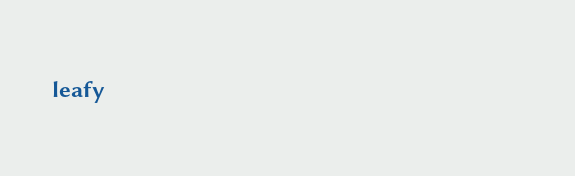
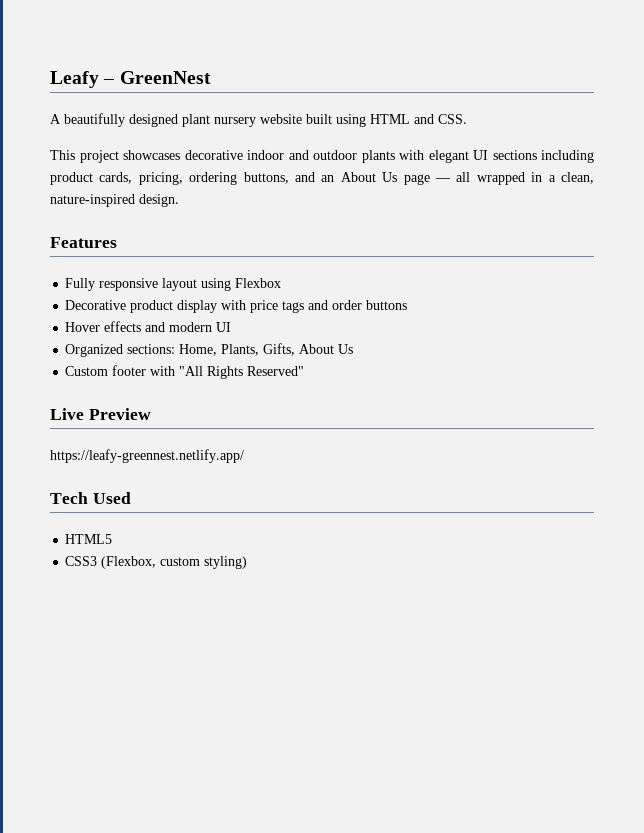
[52,81,105,103] leafy -> [50,71,211,88] [50,113,467,127] [50,150,594,163] [50,172,594,185] [50,194,179,207] [50,237,117,248] [65,278,282,291] [65,300,408,313] [65,321,232,332] [65,343,354,357] [65,365,305,379] [50,408,151,420] [50,449,244,463] [50,492,131,504] [65,534,113,544] [65,556,248,569] Leafy – GreenNest // A beautifully designed plant nursery website built using HTML and CSS. // This project showcases decorative indoor and outdoor plants with elegant UI sections including product cards, pricing, ordering buttons, and an About Us page — all wrapped in a clean, nature-inspired design. // Features // Fully responsive layout using Flexbox // Decorative product display with price tags and order buttons // Hover effects and modern UI // Organized sections: Home, Plants, Gifts, About Us // Custom footer with "All Rights Reserved" // Live Preview // https://leafy-greennest.netlify.app/ // Tech Used // HTML5 // CSS3 (Flexbox, custom styling)

